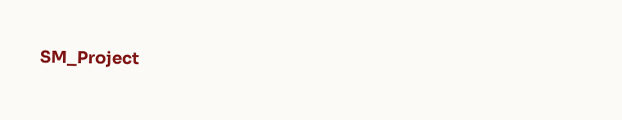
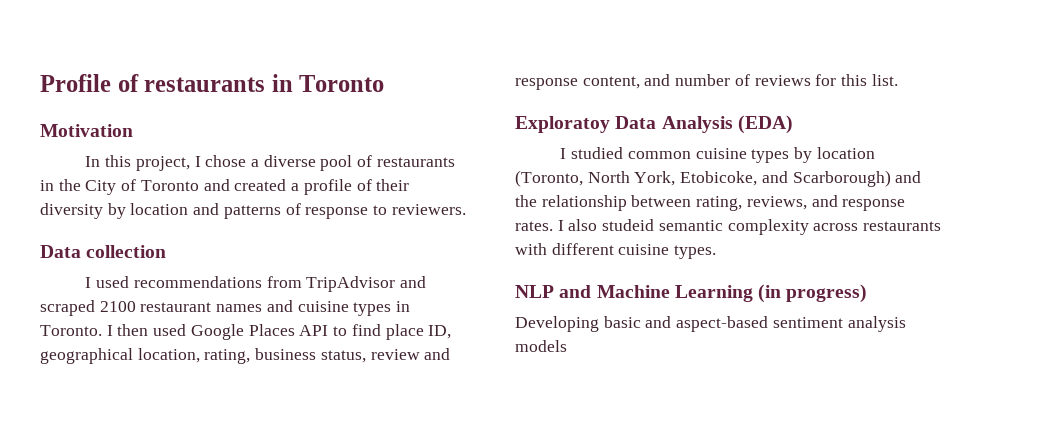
[39,49,140,69] SM_Project -> [40,74,385,92] [40,124,133,137] [85,155,455,171] [40,179,410,195] [40,203,466,219] [40,245,167,258] [85,276,426,292] [40,300,411,316] [40,324,452,340] [40,348,451,364] [515,74,898,90] [515,115,793,134] [560,147,875,163] [515,170,922,187] [515,195,906,211] [515,219,942,235] [515,243,717,259] [515,284,868,303] [515,316,906,332] [515,340,567,352] Profile of restaurants in Toronto // Motivation // In this project, I chose a diverse pool of restaurants in the City of Toronto and created a profile of their diversity by location and patterns of response to reviewers. // Data collection // I used recommendations from TripAdvisor and scraped 2100 restaurant names and cuisine types in Toronto. I then used Google Places API to find place ID, geographical location, rating, business status, review and response content, and number of reviews for this list. // Exploratoy Data Analysis (EDA) // I studied common cuisine types by location (Toronto, North York, Etobicoke, and Scarborough) and the relationship between rating, reviews, and response rates. I also studeid semantic complexity across restaurants with different cuisine types. // NLP and Machine Learning (in progress) // Developing basic and aspect-based sentiment analysis models

